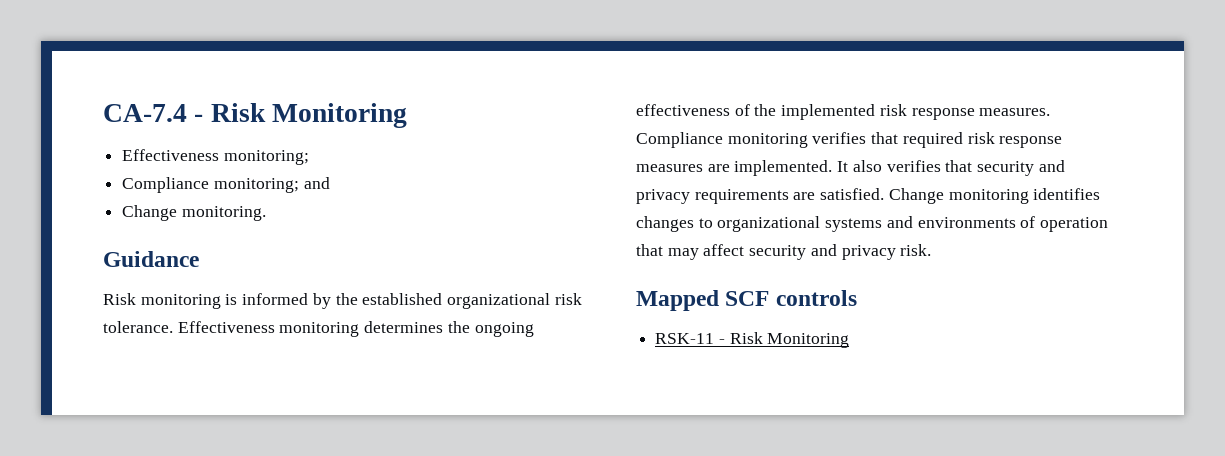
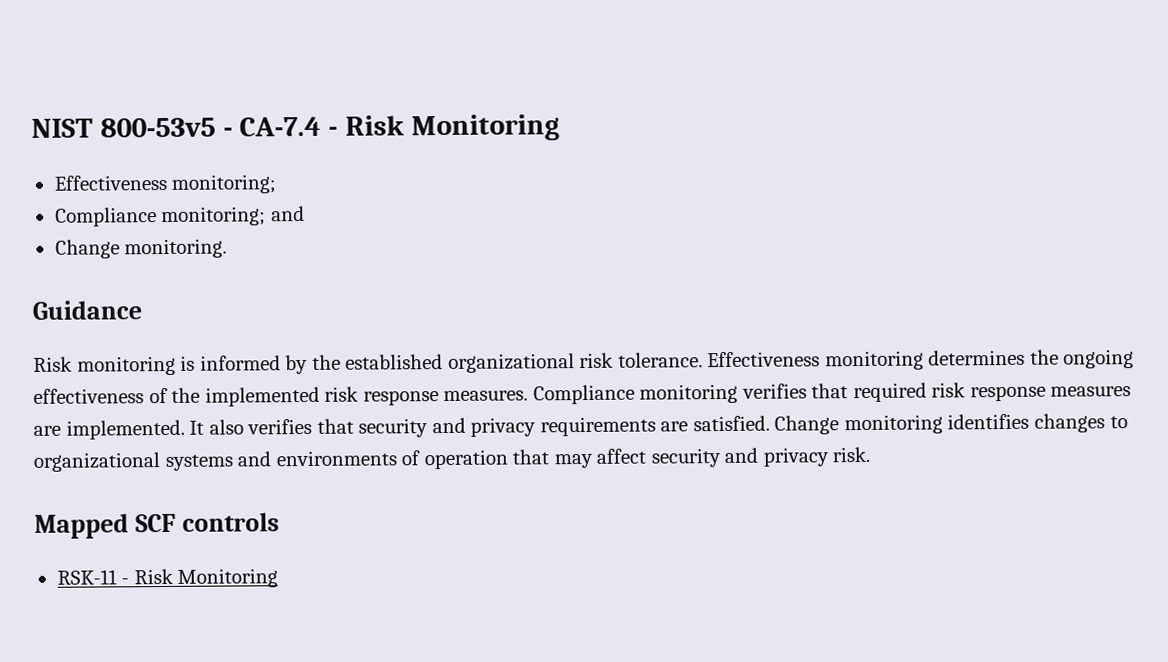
(103, 113) none -> [31,117,233,138] NIST 800-53v5 -

